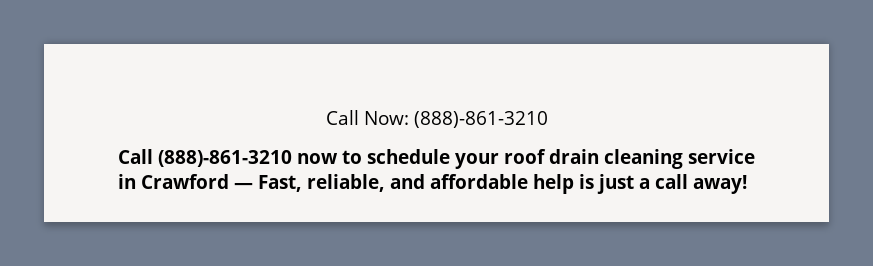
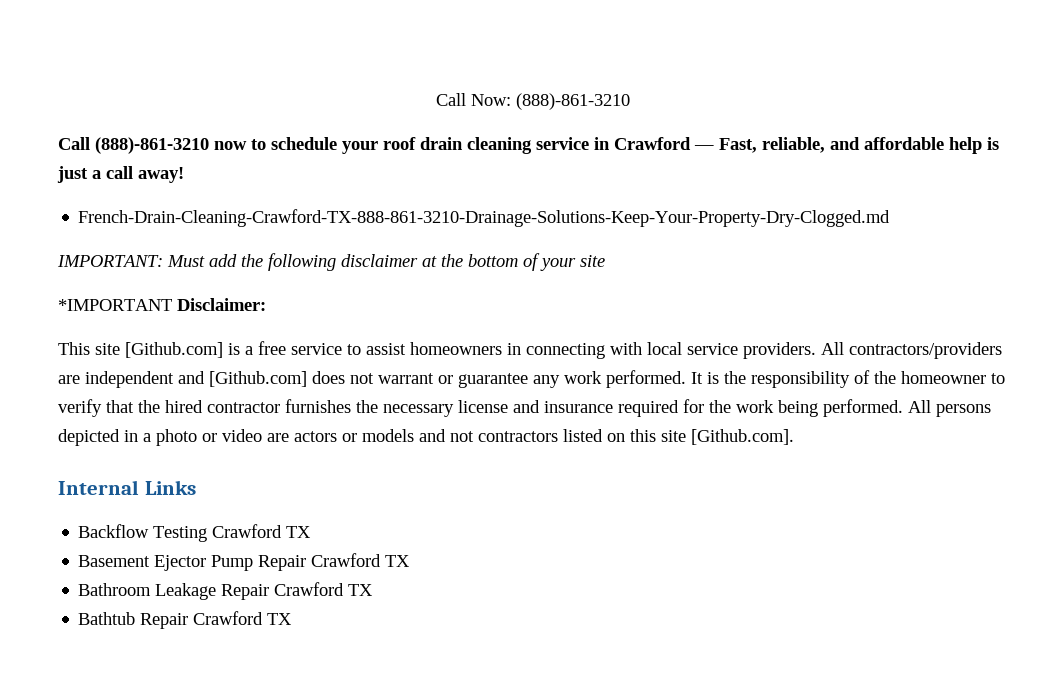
(747, 184) none -> [78,209,891,227] [57,253,605,271] [58,298,266,311] [58,341,1002,359] [58,370,1005,388] [58,399,991,417] [58,429,794,446] [58,480,196,495] [78,524,312,542] [78,553,411,571] [78,582,374,600] [78,611,293,629] // French-Drain-Cleaning-Crawford-TX-888-861-3210-Drainage-Solutions-Keep-Your-Property-Dry-Clogged.md // IMPORTANT: Must add the following disclaimer at the bottom of your site // *IMPORTANT Disclaimer: // This site [Github.com] is a free service to assist homeowners in connecting with local service providers. All contractors/providers are independent and [Github.com] does not warrant or guarantee any work performed. It is the responsibility of the homeowner to verify that the hired contractor furnishes the necessary license and insurance required for the work being performed. All persons depicted in a photo or video are actors or models and not contractors listed on this site [Github.com]. // Internal Links // Backflow Testing Crawford TX // Basement Ejector Pump Repair Crawford TX // Bathroom Leakage Repair Crawford TX // Bathtub Repair Crawford TX

